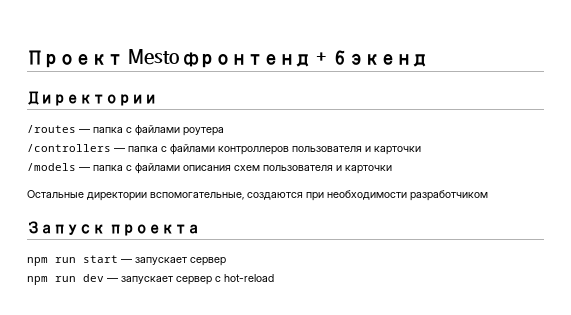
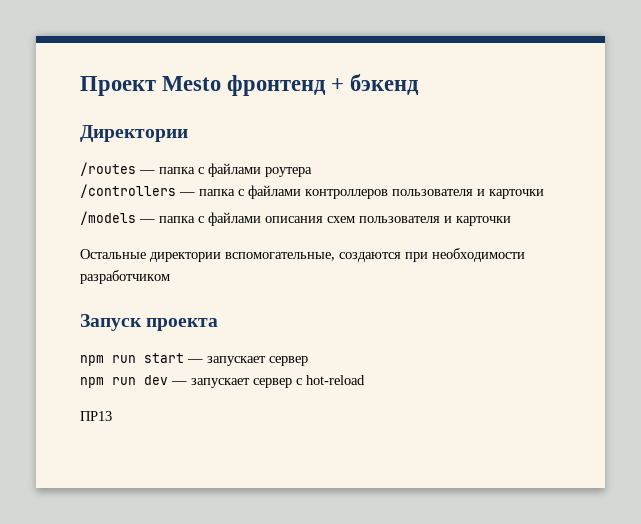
(274, 278) none -> [80,411,112,421] // ПР13

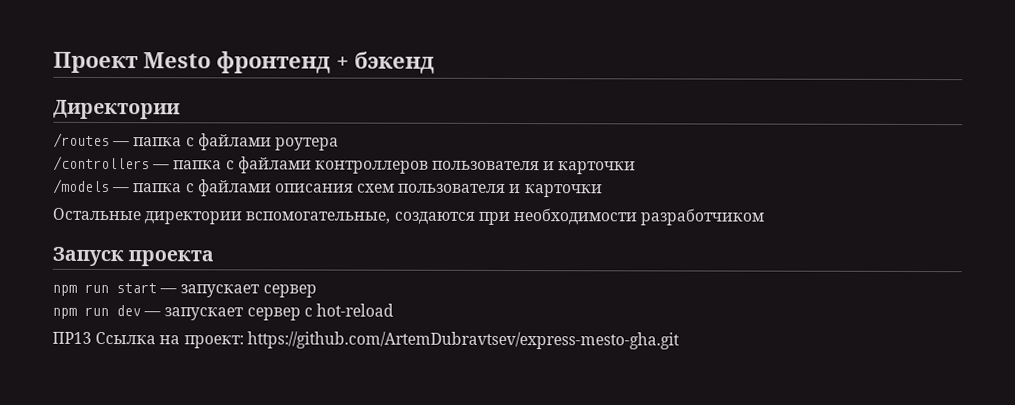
(112, 416) none -> [95,331,680,350] Ссылка на проект: https://github.com/ArtemDubravtsev/express-mesto-gha.git

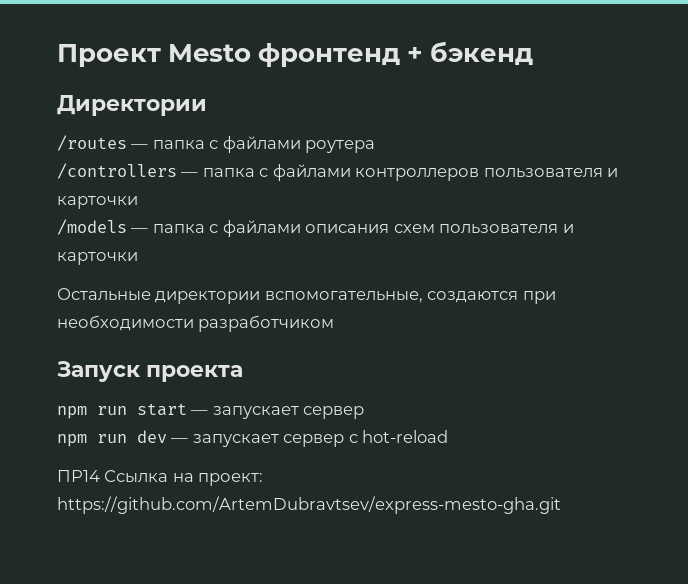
[52,331,92,344] ПР13 -> [57,470,100,482] ПР14

